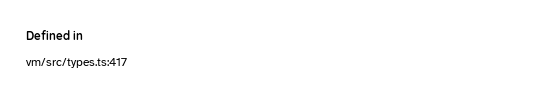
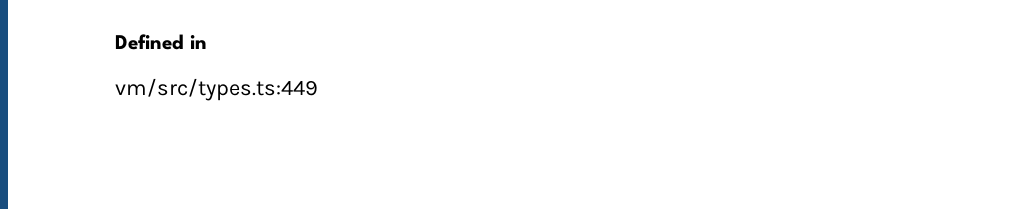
[26,58,127,68] vm/src/types.ts:417 -> [115,78,318,101] vm/src/types.ts:449

